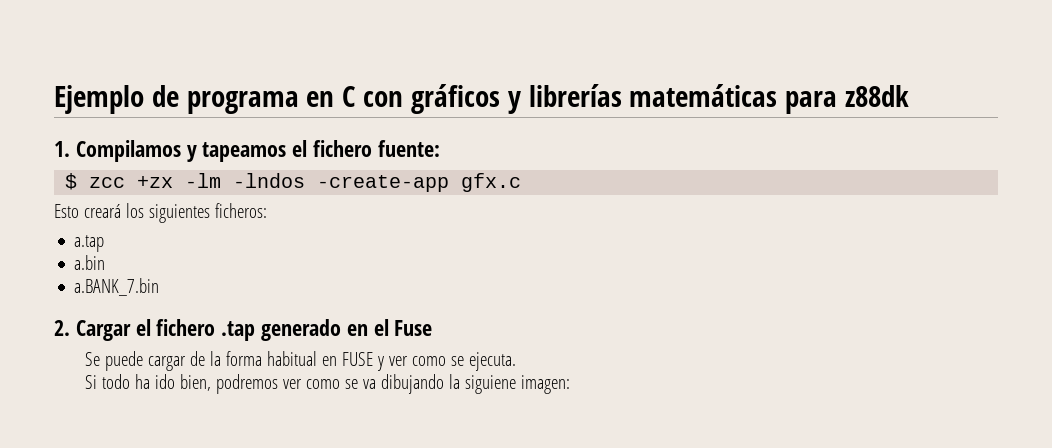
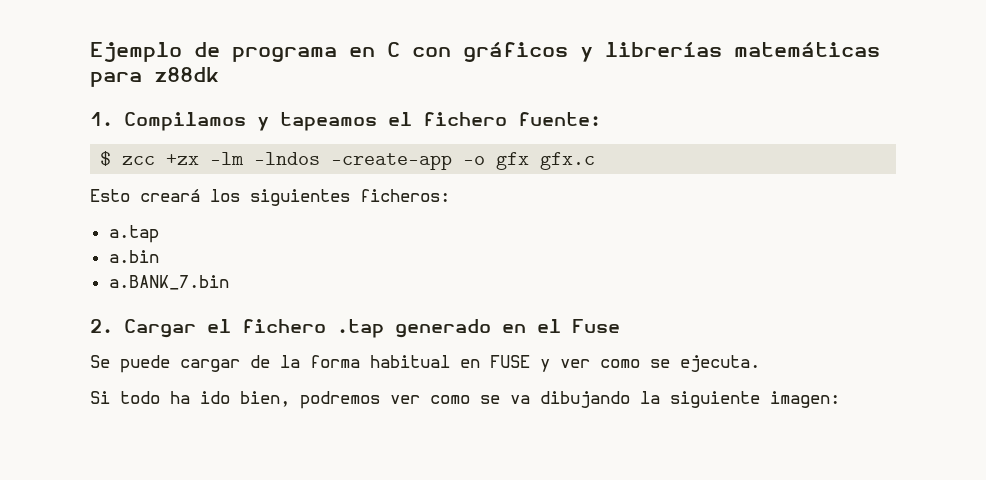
(450, 183) none -> [463,152,530,170] -o gfx
[465,375,517,394] siguiene -> [670,391,760,408] siguiente

